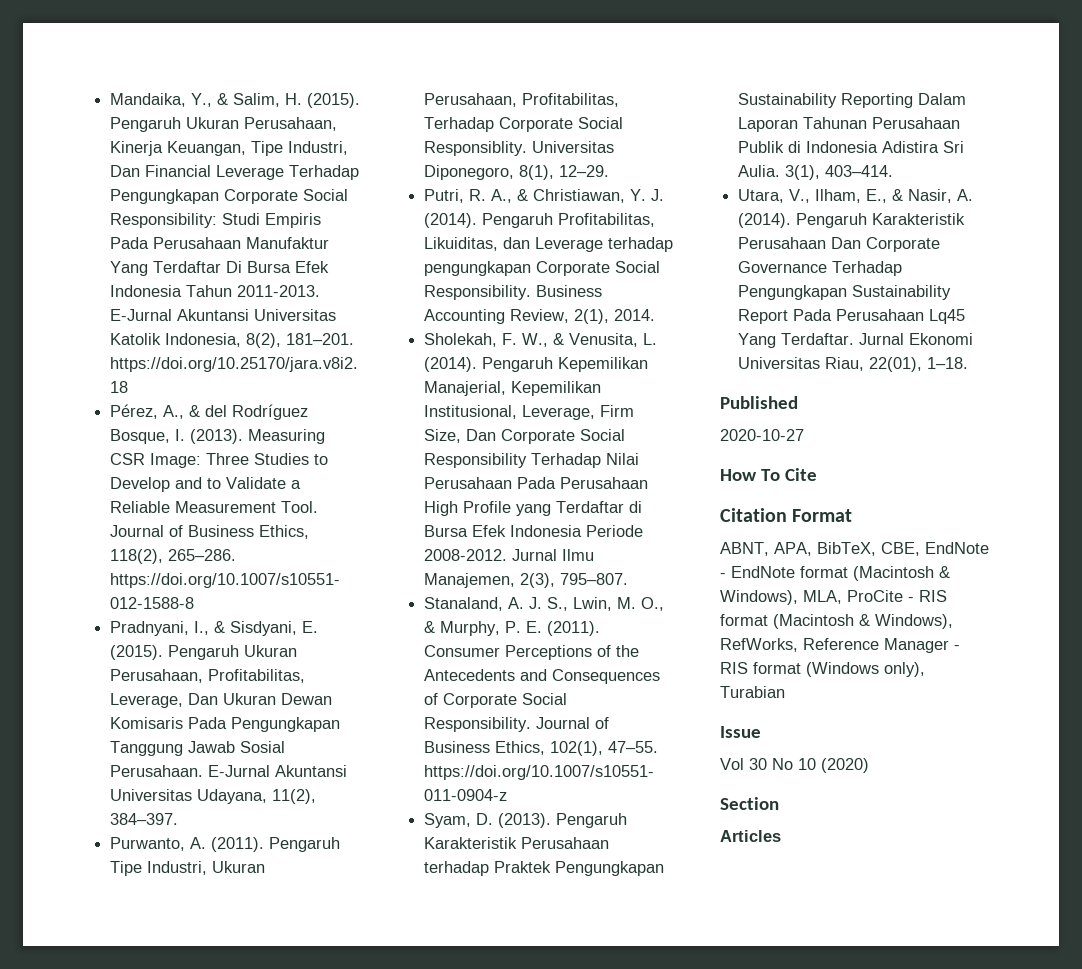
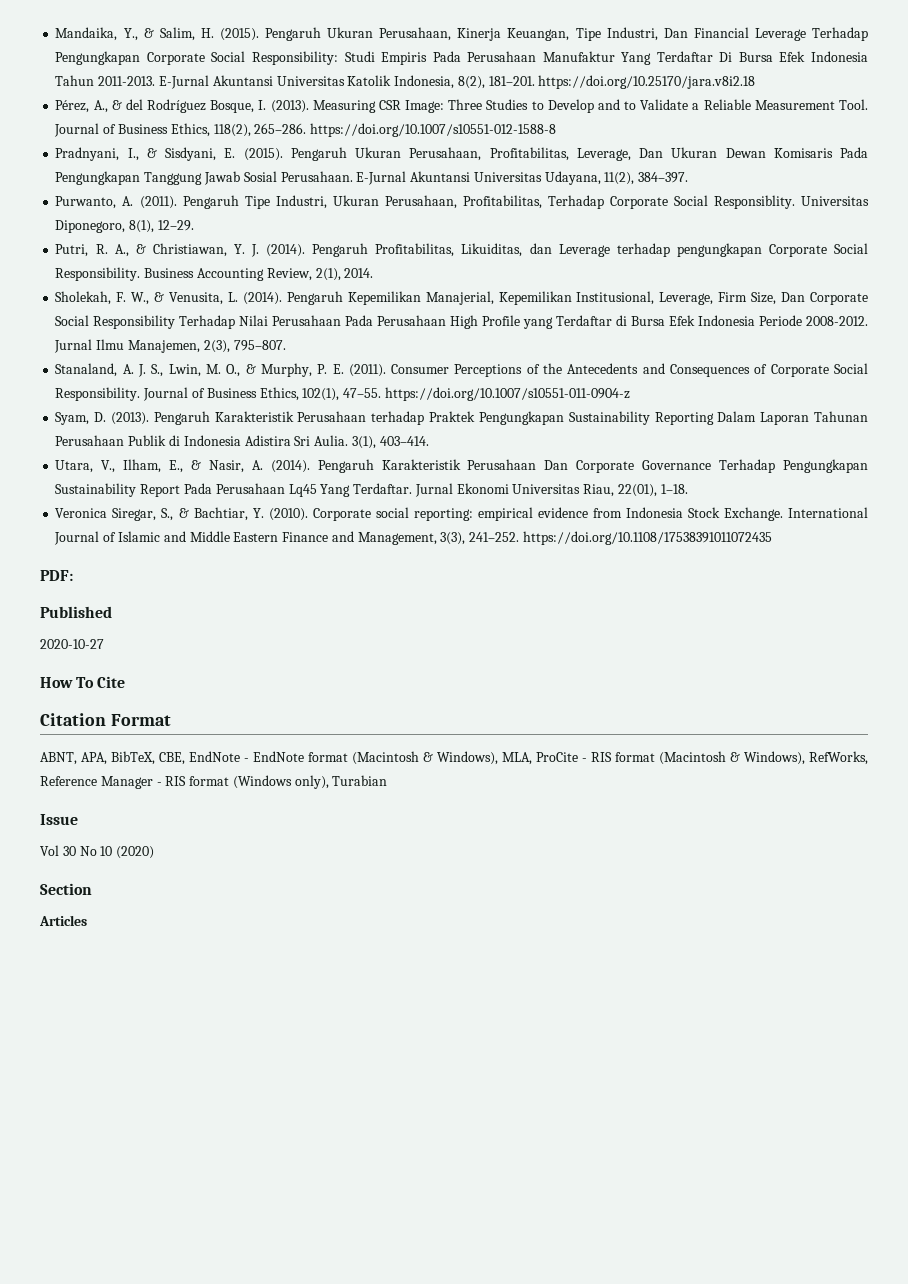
(969, 363) none -> [55,507,869,521] [54,531,772,545] [40,570,73,581] // Veronica Siregar, S., & Bachtiar, Y. (2010). Corporate social reporting: empirical evidence from Indonesia Stock Exchange. International Journal of Islamic and Middle Eastern Finance and Management, 3(3), 241–252. https://doi.org/10.1108/17538391011072435 // PDF:

